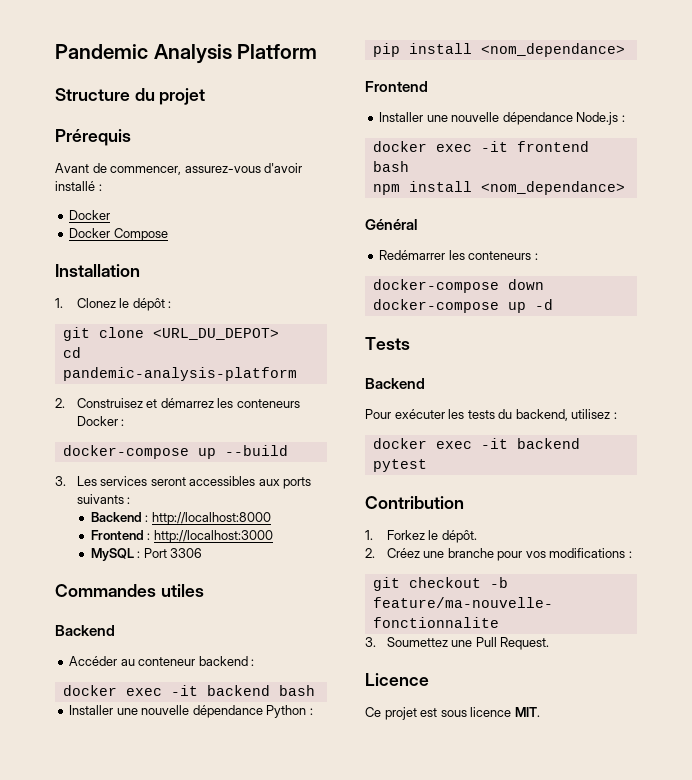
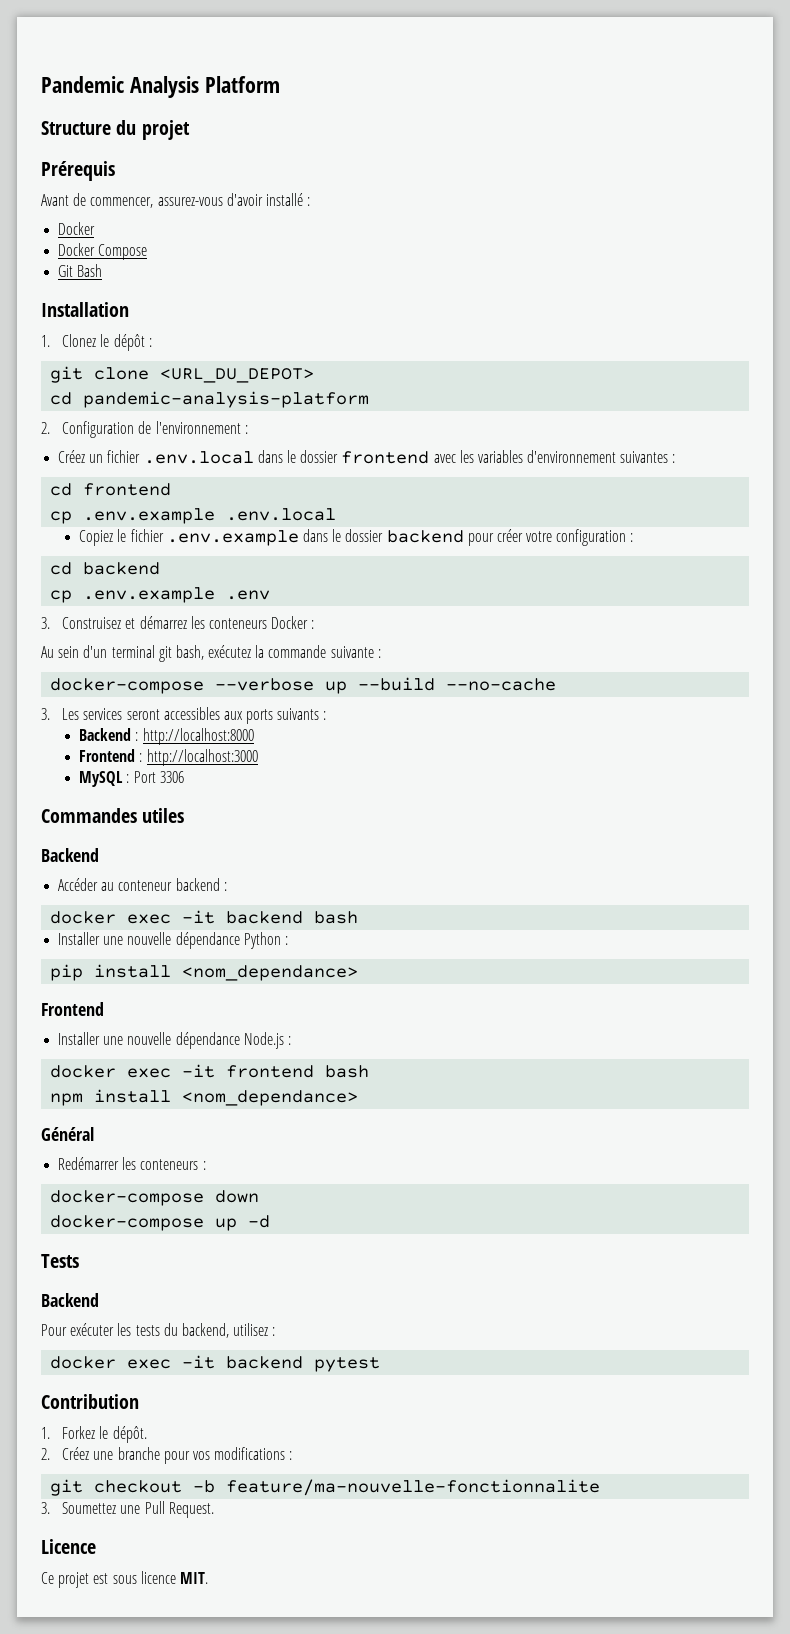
(168, 234) none -> [58,264,103,277] // Git Bash
(65, 403) none -> [62,421,248,438] [58,450,676,464] [50,483,172,496] [50,508,337,524] [79,529,634,546] [50,562,161,575] [50,587,271,603] [41,617,50,629] Configuration de l'environnement : // Créez un fichier .env.local dans le dossier frontend avec les variables d'environnement suivantes : // cd frontend // cp .env.example .env.local // Copiez le fichier .env.example dans le dossier backend pour créer votre configuration : // cd backend // cp .env.example .env // 3.
[62,445,189,459] // docker-compose -> [41,645,381,662] [50,678,315,694] // Au sein d'un terminal git bash, exécutez la commande suivante : // docker-compose --verbose
(288, 450) none -> [446,678,557,691] --no-cache

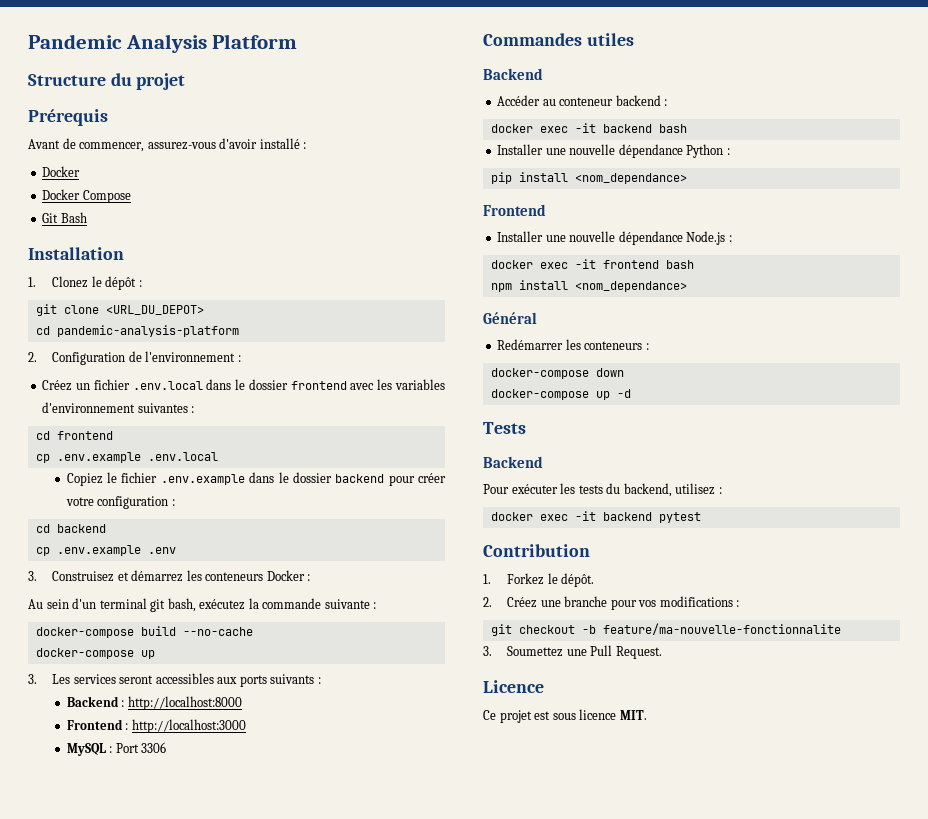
[215,677,557,694] --verbose up --build --no-cache -> [140,626,253,636] [35,648,155,659] build --no-cache // docker-compose up

